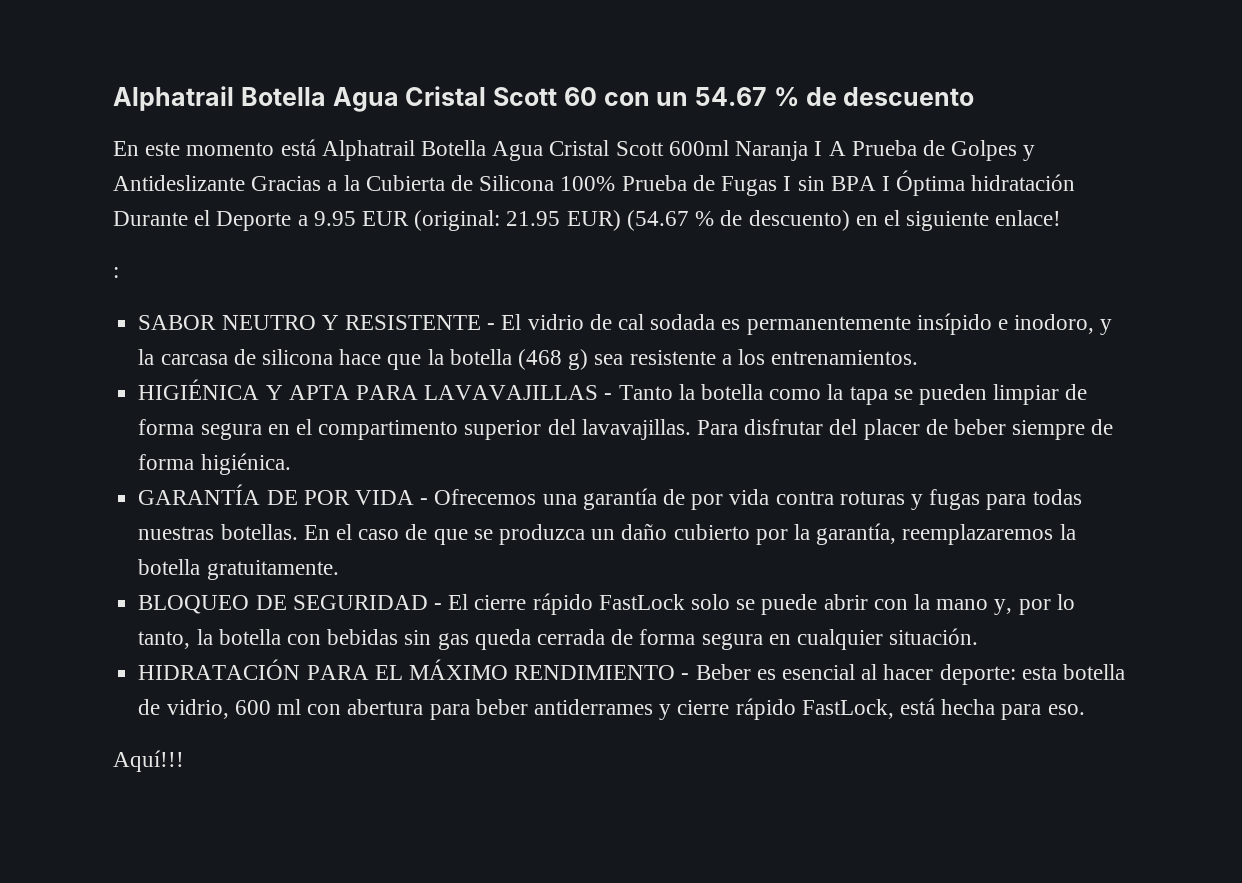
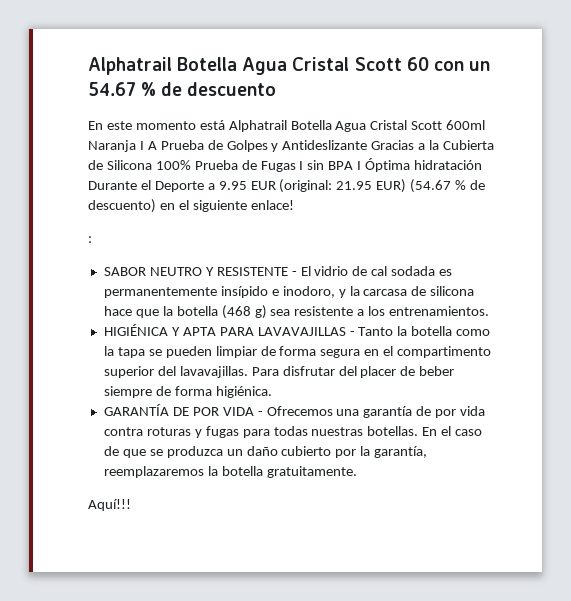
[138,593,1075,615] [138,628,979,650] [138,659,1126,685] [138,698,1085,720] // BLOQUEO DE SEGURIDAD - El cierre rápido FastLock solo se puede abrir con la mano y, por lo tanto, la botella con bebidas sin gas queda cerrada de forma segura en cualquier situación. // HIDRATACIÓN PARA EL MÁXIMO RENDIMIENTO - Beber es esencial al hacer deporte: esta botella de vidrio, 600 ml con abertura para beber antiderrames y cierre rápido FastLock, está hecha para eso. -> (357, 472) none

